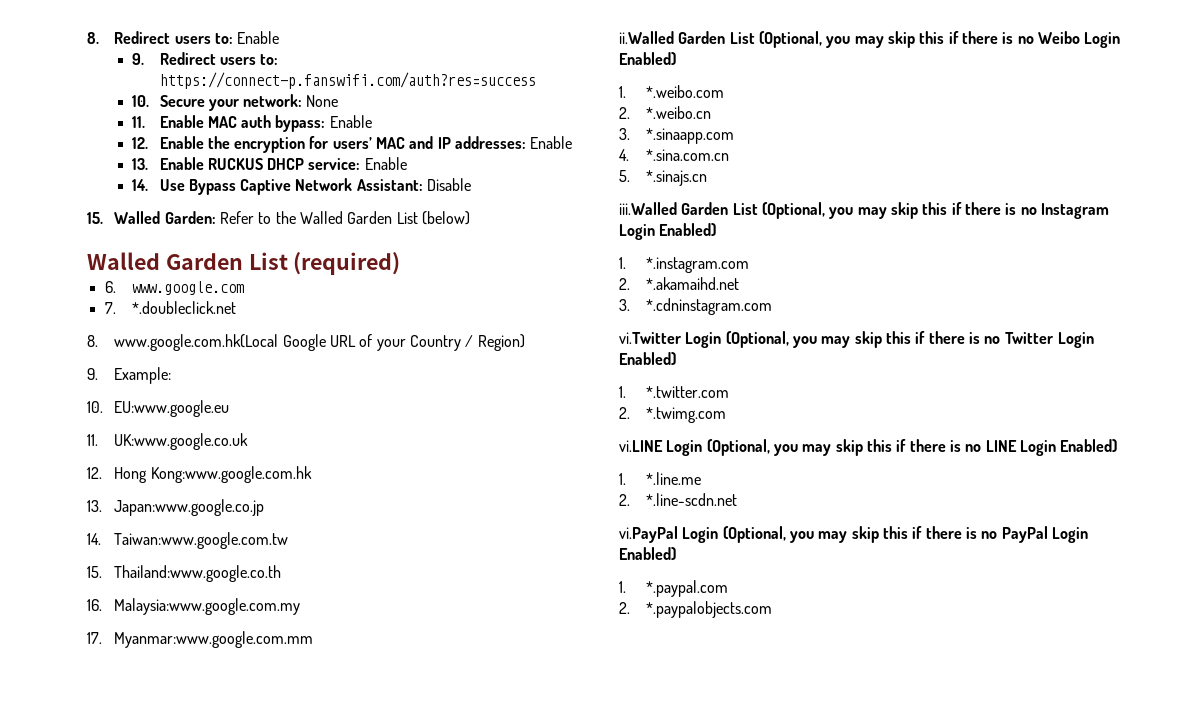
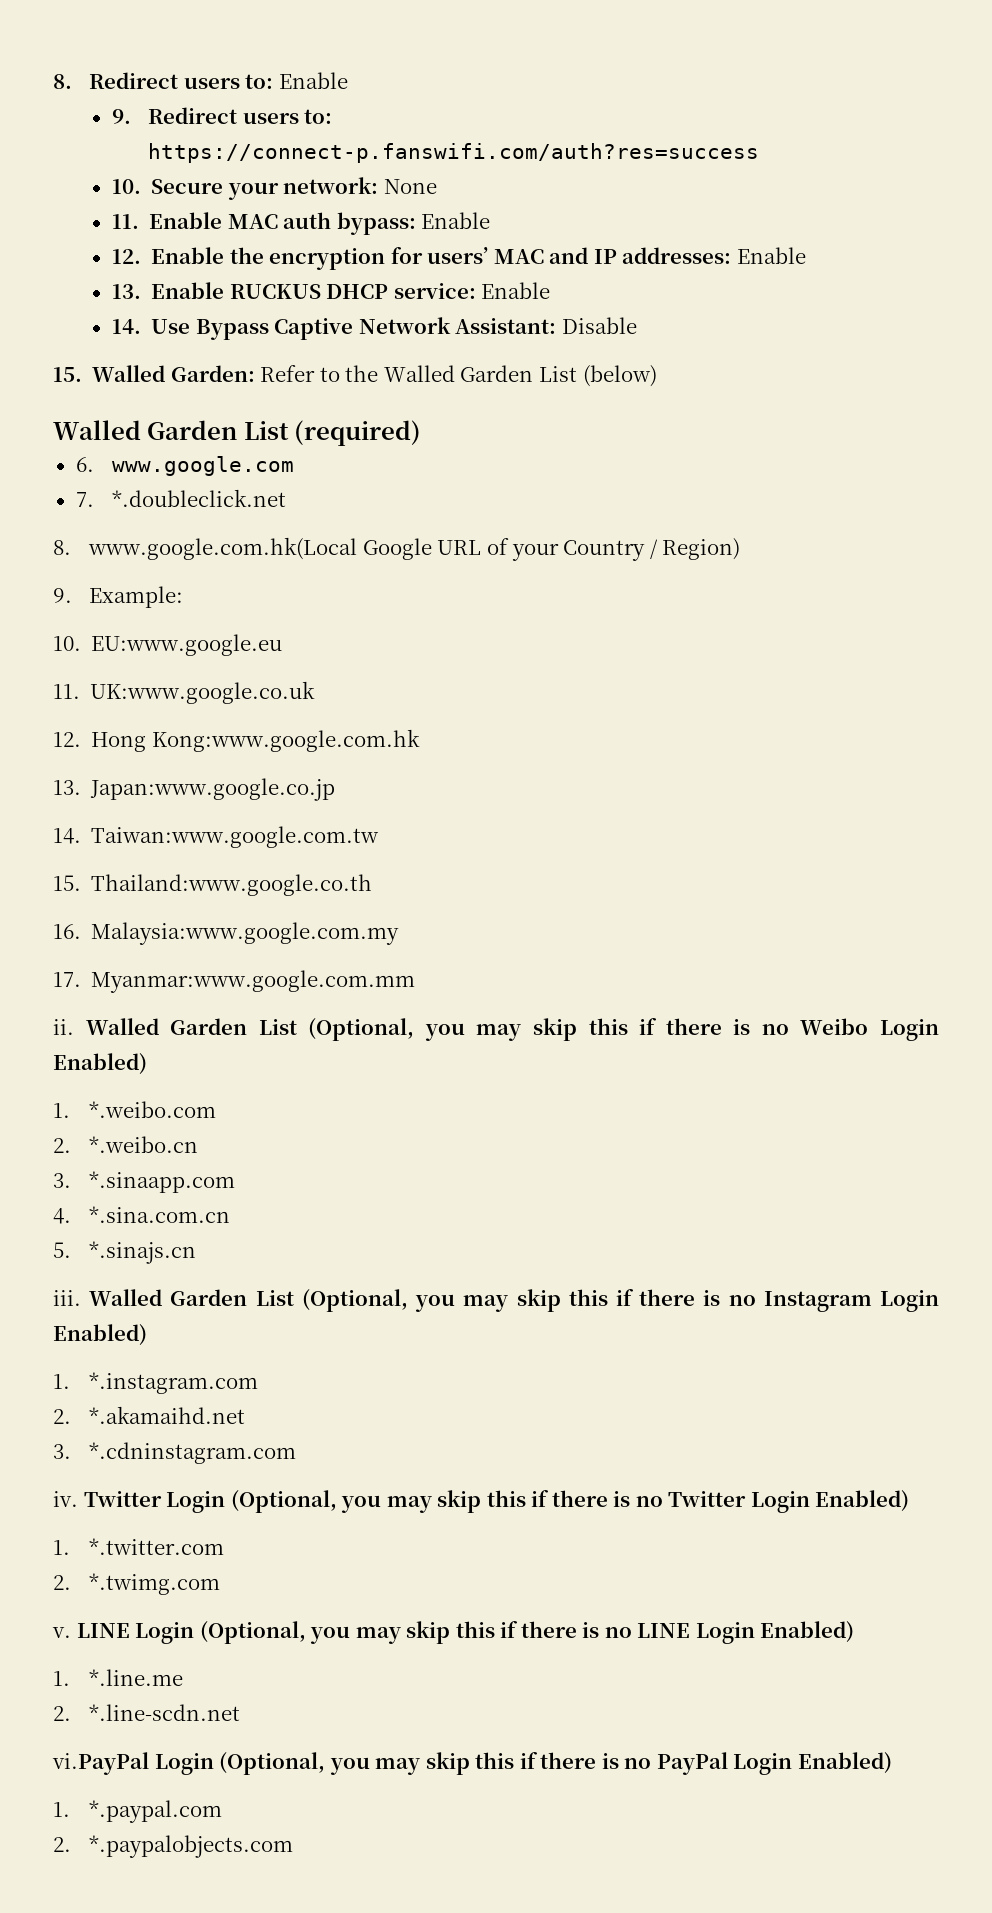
[619,31,674,44] ii.Walled -> [53,1018,159,1035] ii. Walled
[619,202,677,215] iii.Walled -> [53,1289,163,1306] iii. Walled
[619,332,681,344] vi.Twitter -> [53,1491,162,1507] iv. Twitter
[619,440,663,452] vi.LINE -> [52,1623,130,1638] v. LINE

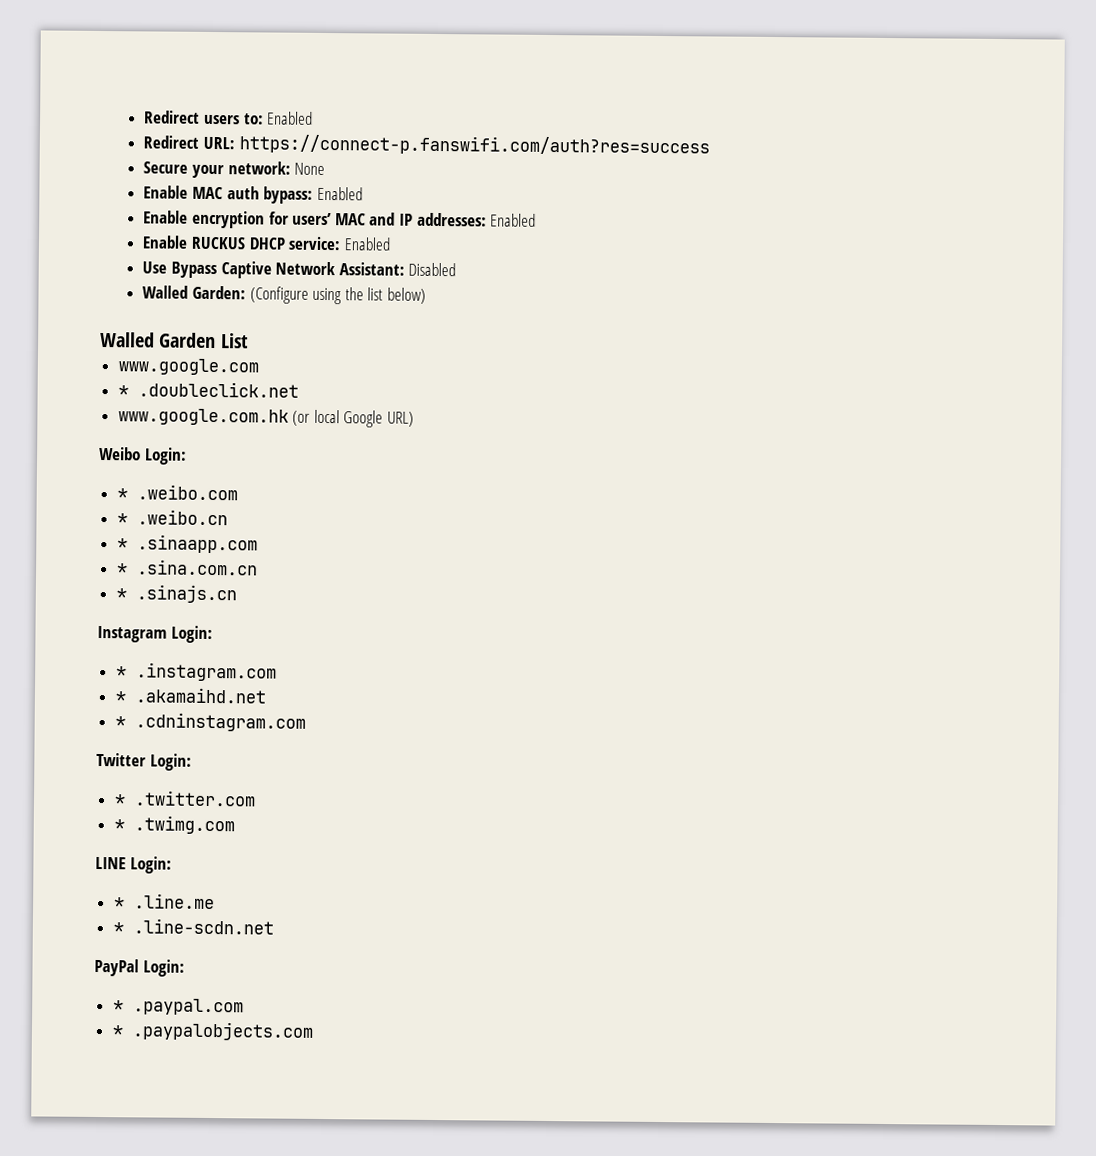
[53,72,348,89] [111,107,333,124] 8. Redirect users to: Enable // 9. Redirect users to: -> [144,110,314,125] [143,135,236,150] Redirect users to: Enabled // Redirect URL:
[111,179,141,194] 10. -> (710, 145) none
[111,214,139,229] 11. -> (326, 169) none
[421,212,491,229] [111,247,264,264] Enable // 12. Enable the -> [316,186,363,201] [143,210,189,224] Enabled // Enable
[736,247,806,264] [111,284,141,299] Enable // 13. -> [490,213,537,227] Enabled //
[481,282,551,299] [111,319,141,334] Enable // 14. -> [343,237,391,251] Enabled //
[561,317,637,334] [53,365,657,387] [53,420,422,446] [75,457,94,472] Disable // 15. Walled Garden: Refer to the Walled Garden List (below) // Walled Garden List (required) // 6. -> [408,262,457,277] [142,285,426,305] [100,332,249,349] Disabled // Walled Garden: (Configure using the list below) // Walled Garden List //
[75,489,286,507] [53,537,741,561] [53,586,184,608] [53,634,283,656] [53,681,316,704] [53,729,420,752] [53,778,336,801] [53,826,380,848] [53,874,373,896] [53,922,400,945] [53,970,416,993] [53,1018,939,1041] [53,1053,147,1075] [53,1101,217,1118] [53,1136,199,1153] [53,1171,236,1193] [53,1206,231,1224] [53,1241,197,1264] [53,1289,939,1312] [53,1324,147,1346] [53,1372,259,1394] [53,1406,246,1424] [53,1442,297,1464] [53,1490,910,1513] [53,1538,225,1555] [53,1573,221,1595] [52,1621,855,1644] [53,1669,184,1686] [53,1704,241,1721] [52,1752,892,1775] [53,1800,223,1823] [53,1835,294,1858] 7. *.doubleclick.net // 8. www.google.com.hk(Local Google URL of your Country / Region) // 9. Example: // 10. EU:www.google.eu // 11. UK:www.google.co.uk // 12. Hong Kong:www.google.com.hk // 13. Japan:www.google.co.jp // 14. Taiwan:www.google.com.tw // 15. Thailand:www.google.co.th // 16. Malaysia:www.google.com.my // 17. Myanmar:www.google.com.mm // ii. Walled Garden List (Optional, you may skip this if there is no Weibo Login Enabled) // 1. *.weibo.com // 2. *.weibo.cn // 3. *.sinaapp.com // 4. *.sina.com.cn // 5. *.sinajs.cn // iii. Walled Garden List (Optional, you may skip this if there is no Instagram Login Enabled) // 1. *.instagram.com // 2. *.akamaihd.net // 3. *.cdninstagram.com // iv. Twitter Login (Optional, you may skip this if there is no Twitter Login Enabled) // 1. *.twitter.com // 2. *.twimg.com // v. LINE Login (Optional, you may skip this if there is no LINE Login Enabled) // 1. *.line.me // 2. *.line-scdn.net // vi.PayPal Login (Optional, you may skip this if there is no PayPal Login Enabled) // 1. *.paypal.com // 2. *.paypalobjects.com -> [117,381,299,398] [117,408,415,428] [99,446,187,465] [116,484,238,501] [116,509,228,526] [116,534,258,554] [116,559,258,576] [115,584,237,604] [97,625,213,644] [115,662,277,682] [114,687,267,704] [114,712,306,732] [96,752,192,771] [113,790,256,807] [113,815,235,835] [95,856,172,874] [113,893,215,910] [112,918,274,935] [94,958,185,977] [112,998,244,1016] [111,1021,314,1041] * .doubleclick.net // www.google.com.hk (or local Google URL) // Weibo Login: // * .weibo.com // * .weibo.cn // * .sinaapp.com // * .sina.com.cn // * .sinajs.cn // Instagram Login: // * .instagram.com // * .akamaihd.net // * .cdninstagram.com // Twitter Login: // * .twitter.com // * .twimg.com // LINE Login: // * .line.me // * .line-scdn.net // PayPal Login: // * .paypal.com // * .paypalobjects.com

